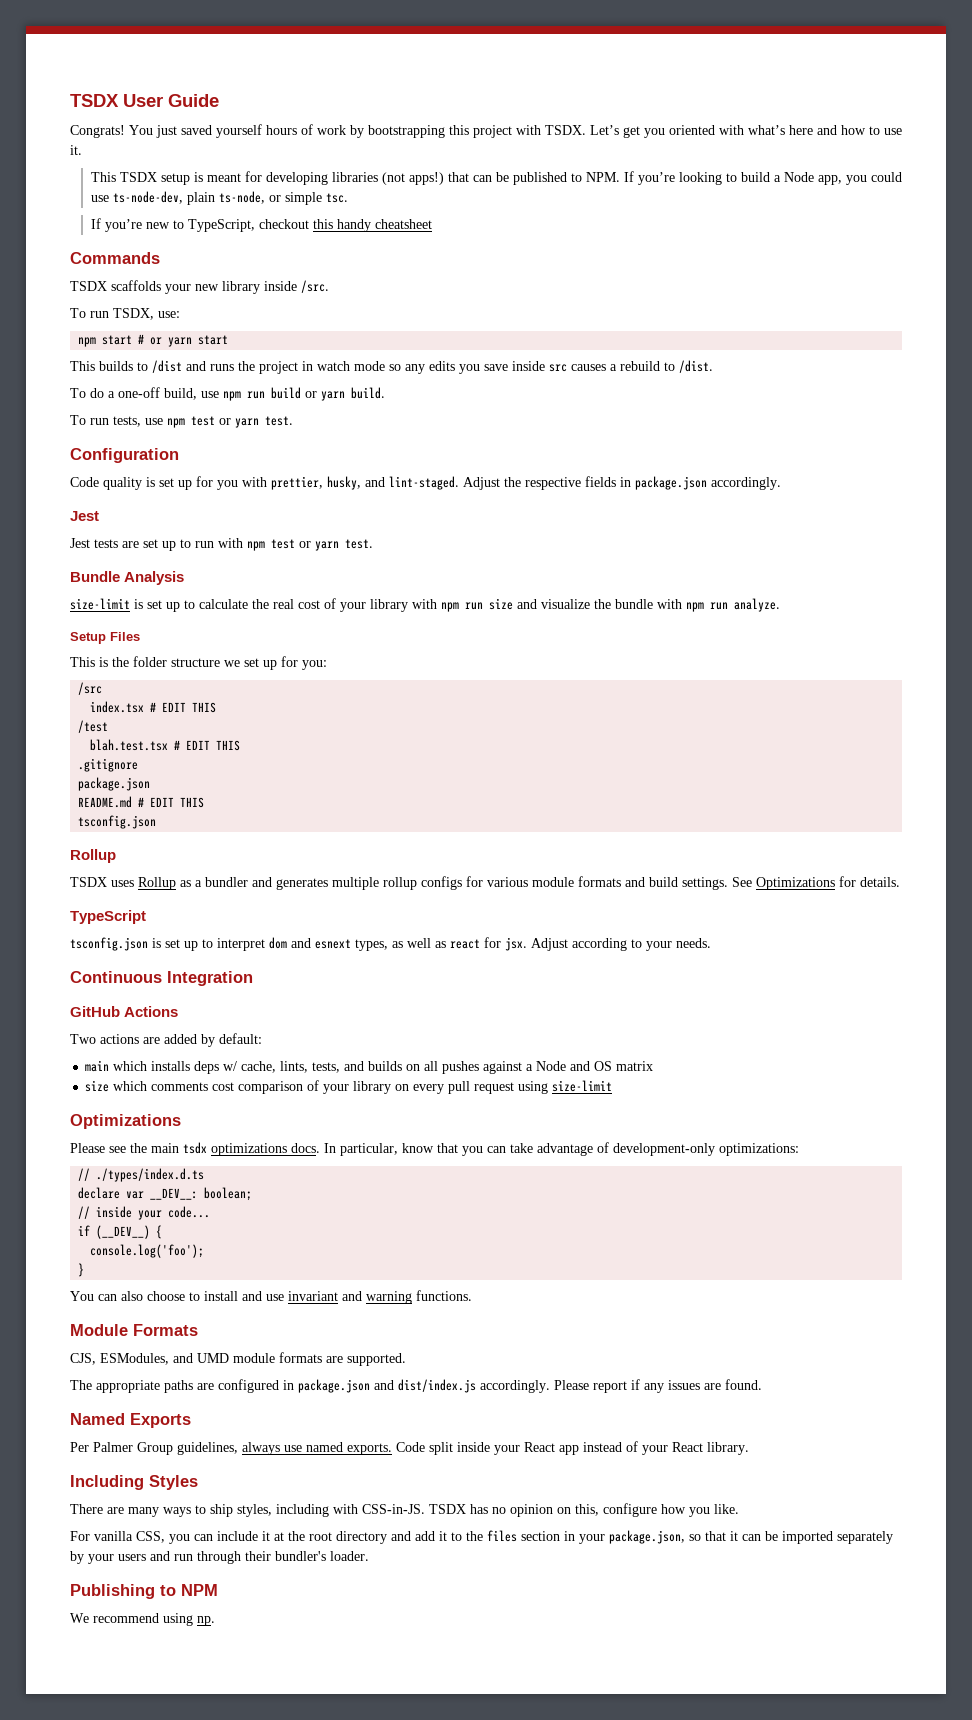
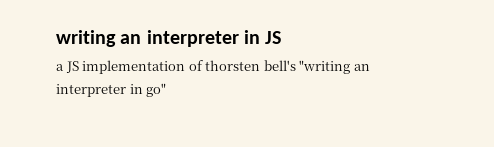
[70,94,219,107] [70,124,902,138] [70,145,82,155] [90,171,902,185] [90,191,348,205] [90,218,432,232] [70,252,160,264] [70,280,329,294] [70,308,180,320] [78,334,229,347] [70,360,713,374] [70,387,385,401] [70,415,293,428] [70,448,179,463] [70,476,781,490] [70,511,99,521] [70,538,373,551] [70,571,185,585] [70,598,780,612] [70,632,140,644] [70,656,327,670] [78,682,103,695] [90,701,217,713] [78,720,109,733] [90,739,241,751] [78,758,139,772] [78,777,151,791] [78,796,205,808] [78,815,157,829] [70,849,116,863] [70,876,900,890] [70,910,146,924] [70,937,711,951] [70,971,253,986] [70,1006,179,1017] [70,1033,262,1047] [85,1060,654,1074] [85,1080,613,1094] [70,1114,181,1129] [70,1142,799,1156] [78,1168,205,1182] [78,1187,253,1201] [78,1206,211,1220] [78,1225,163,1239] [90,1244,205,1258] [78,1263,85,1277] [70,1290,472,1304] [70,1324,198,1336] [70,1352,406,1366] [70,1379,762,1393] [70,1413,191,1428] [70,1441,749,1455] [70,1475,198,1490] [70,1503,739,1517] [70,1530,893,1544] [70,1551,369,1564] [70,1584,218,1599] [70,1613,215,1626] TSDX User Guide // Congrats! You just saved yourself hours of work by bootstrapping this project with TSDX. Let’s get you oriented with what’s here and how to use it. // This TSDX setup is meant for developing libraries (not apps!) that can be published to NPM. If you’re looking to build a Node app, you could use ts-node-dev, plain ts-node, or simple tsc. // If you’re new to TypeScript, checkout this handy cheatsheet // Commands // TSDX scaffolds your new library inside /src. // To run TSDX, use: // npm start # or yarn start // This builds to /dist and runs the project in watch mode so any edits you save inside src causes a rebuild to /dist. // To do a one-off build, use npm run build or yarn build. // To run tests, use npm test or yarn test. // Configuration // Code quality is set up for you with prettier, husky, and lint-staged. Adjust the respective fields in package.json accordingly. // Jest // Jest tests are set up to run with npm test or yarn test. // Bundle Analysis // size-limit is set up to calculate the real cost of your library with npm run size and visualize the bundle with npm run analyze. // Setup Files // This is the folder structure we set up for you: // /src // index.tsx # EDIT THIS // /test // blah.test.tsx # EDIT THIS // .gitignore // package.json // README.md # EDIT THIS // tsconfig.json // Rollup // TSDX uses Rollup as a bundler and generates multiple rollup configs for various module formats and build settings. See Optimizations for details. // TypeScript // tsconfig.json is set up to interpret dom and esnext types, as well as react for jsx. Adjust according to your needs. // Continuous Integration // GitHub Actions // Two actions are added by default: // main which installs deps w/ cache, lints, tests, and builds on all pushes against a Node and OS matrix // size which comments cost comparison of your library on every pull request using size-limit // Optimizations // Please see the main tsdx optimizations docs. In particular, know that you can take advantage of development-only optimizations: // // ./types/index.d.ts // declare var __DEV__: boolean; // // inside your code... // if (__DEV__) { // console.log('foo'); // } // You can also choose to install and use invariant and warning functions. // Module Formats // CJS, ESModules, and UMD module formats are supported. // The appropriate paths are configured in package.json and dist/index.js accordingly. Please report if any issues are found. // Named Exports // Per Palmer Group guidelines, always use named exports. Code split inside your React app instead of your React library. // Including Styles // There are many ways to ship styles, including with CSS-in-JS. TSDX has no opinion on this, configure how you like. // For vanilla CSS, you can include it at the root directory and add it to the files section in your package.json, so that it can be imported separately by your users and run through their bundler's loader. // Publishing to NPM // We recommend using np. -> [56,30,282,47] [56,60,370,74] [56,83,167,97] writing an interpreter in JS // a JS implementation of thorsten bell's "writing an interpreter in go"

